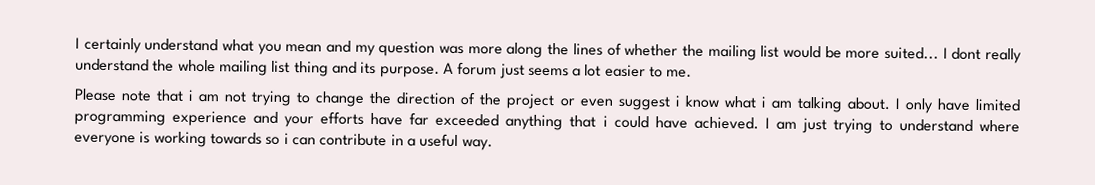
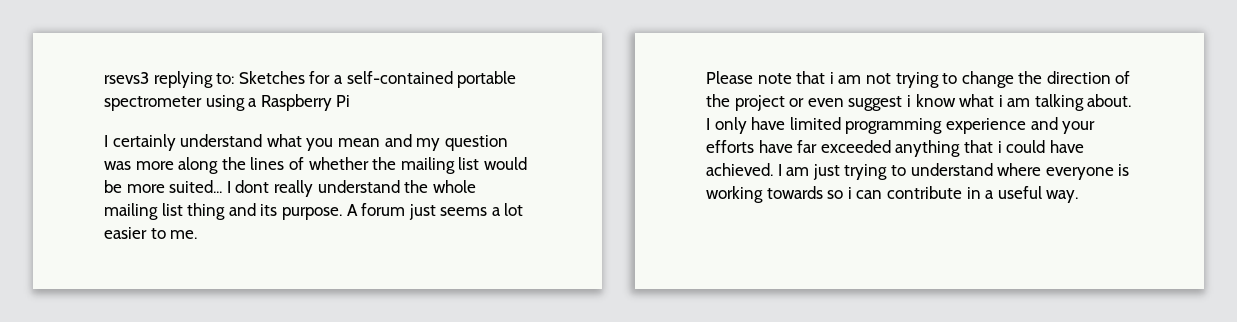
(75, 43) none -> [104,71,517,88] [104,94,351,111] rsevs3 replying to: Sketches for a self-contained portable spectrometer using a Raspberry Pi //

